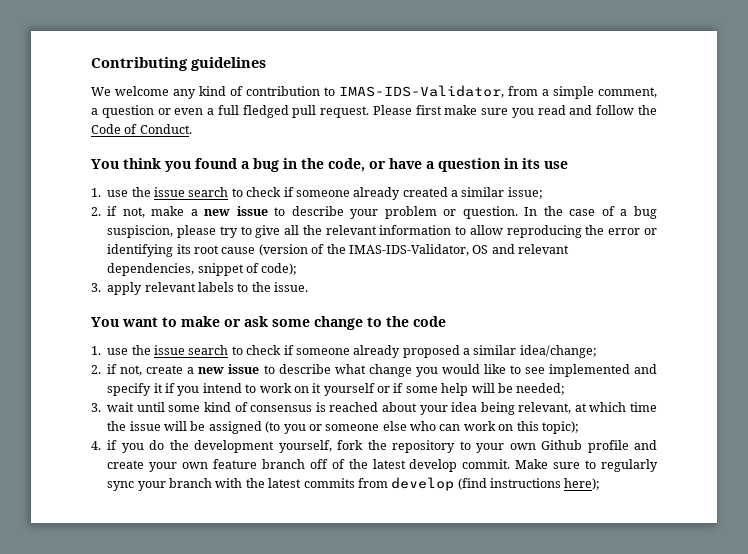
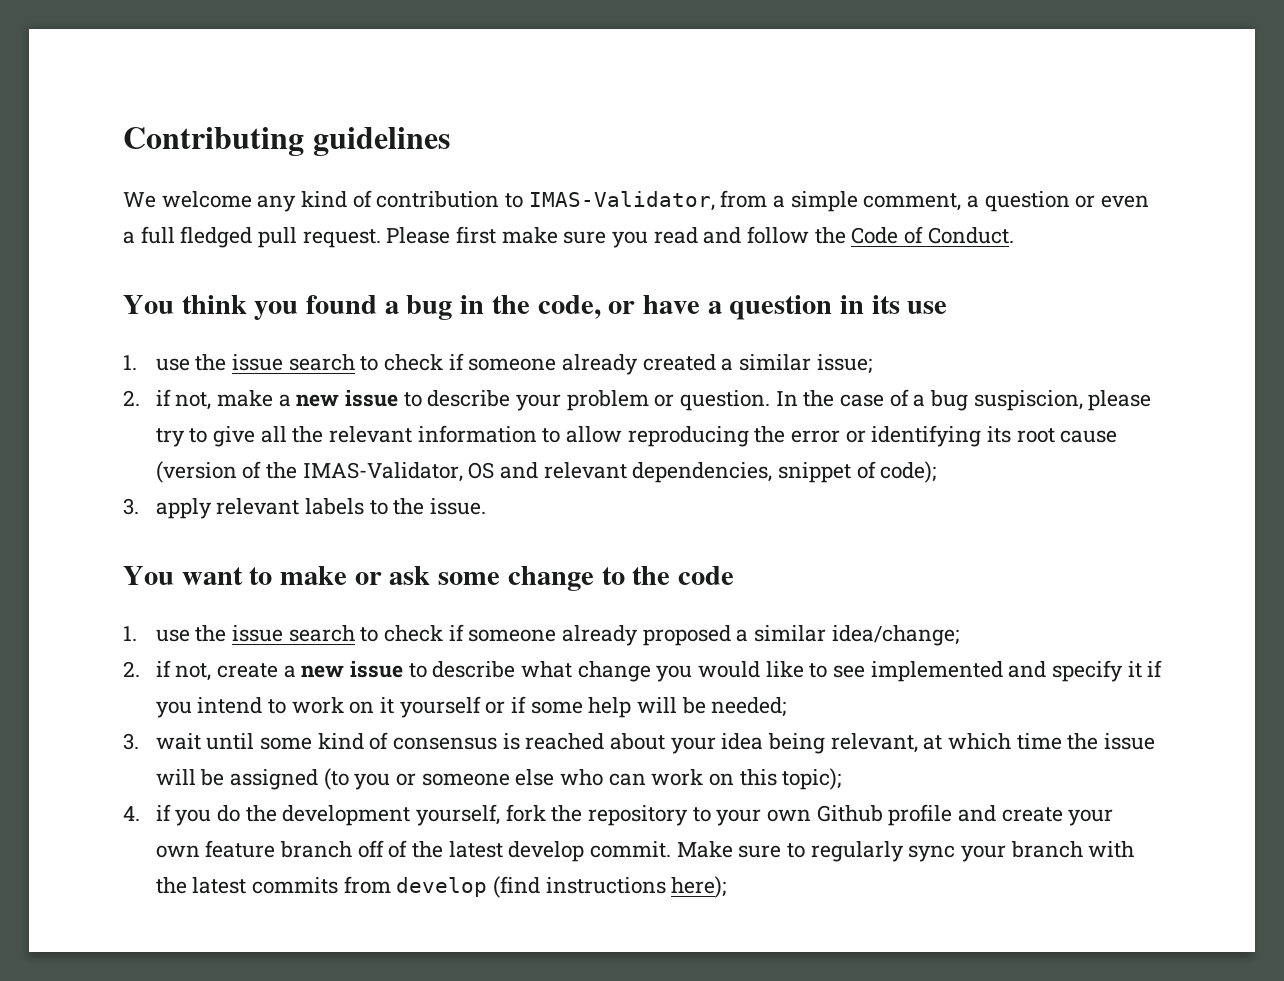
[339,85,504,98] IMAS-IDS-Validator, -> [528,191,715,211] IMAS-Validator,
[348,244,469,256] IMAS-IDS-Validator, -> [302,462,463,482] IMAS-Validator,

